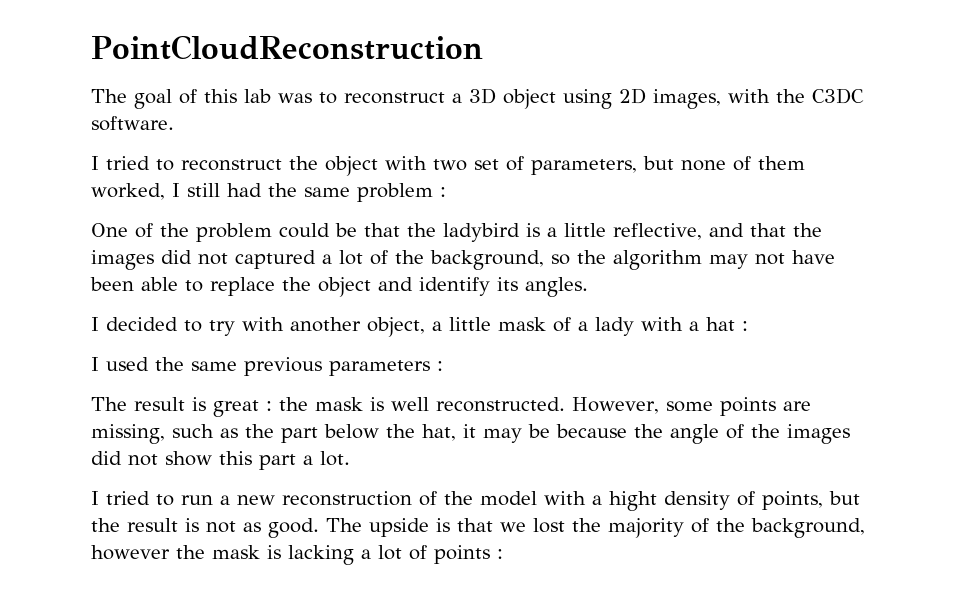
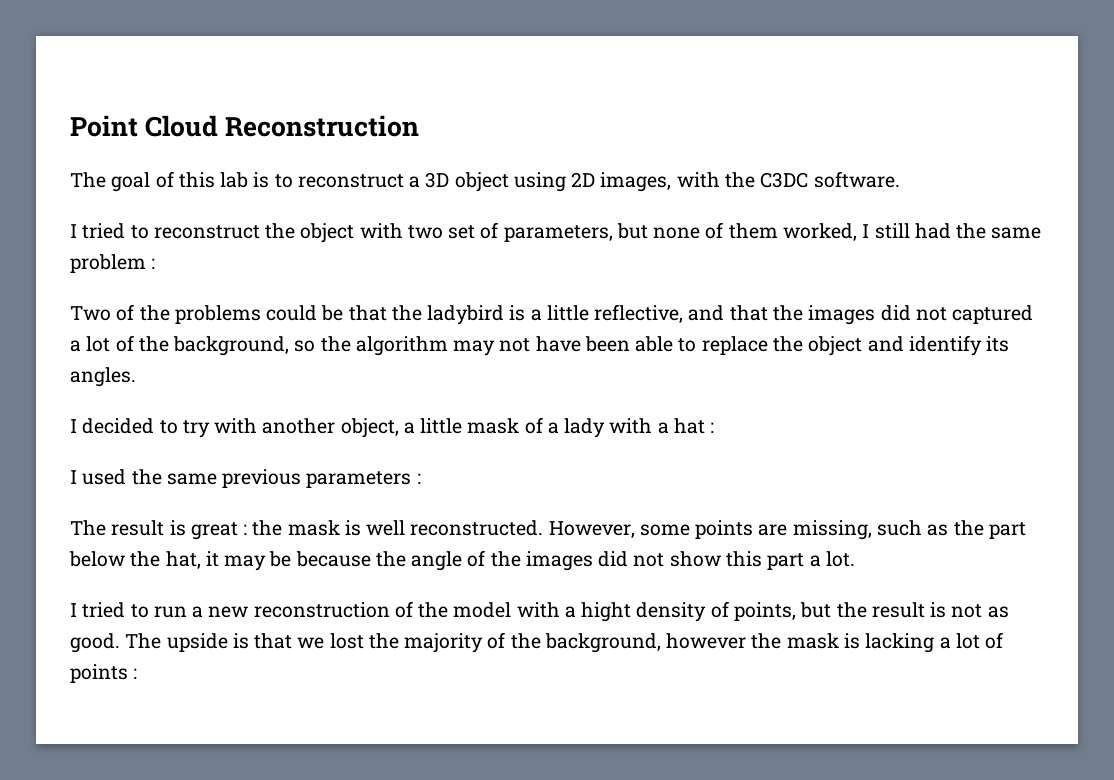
[91,35,483,60] PointCloudReconstruction -> [70,115,420,137] Point Cloud Reconstruction
[278,93,312,103] was -> [253,172,270,188] is
[91,223,272,242] One of the problem -> [70,304,261,324] Two of the problems

